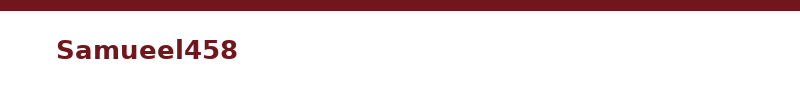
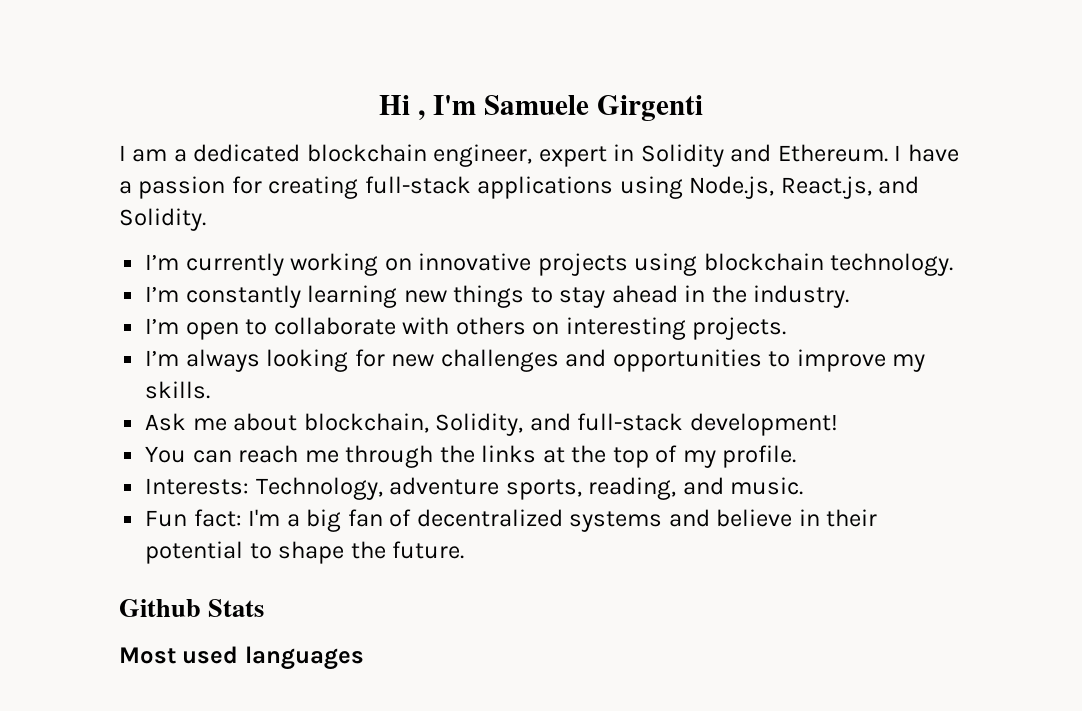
[56,39,238,59] Samueel458 -> [379,95,703,121] [119,144,959,167] [119,176,920,199] [119,208,206,231] [145,253,954,276] [145,285,850,308] [145,317,787,340] [145,349,926,372] [145,381,211,399] [145,413,838,436] [145,445,797,468] [145,477,804,500] [145,509,878,532] [145,541,465,564] [119,599,265,617] [119,646,364,670] Hi , I'm Samuele Girgenti // I am a dedicated blockchain engineer, expert in Solidity and Ethereum. I have a passion for creating full-stack applications using Node.js, React.js, and Solidity. // I’m currently working on innovative projects using blockchain technology. // I’m constantly learning new things to stay ahead in the industry. // I’m open to collaborate with others on interesting projects. // I’m always looking for new challenges and opportunities to improve my skills. // Ask me about blockchain, Solidity, and full-stack development! // You can reach me through the links at the top of my profile. // Interests: Technology, adventure sports, reading, and music. // Fun fact: I'm a big fan of decentralized systems and believe in their potential to shape the future. // Github Stats // Most used languages

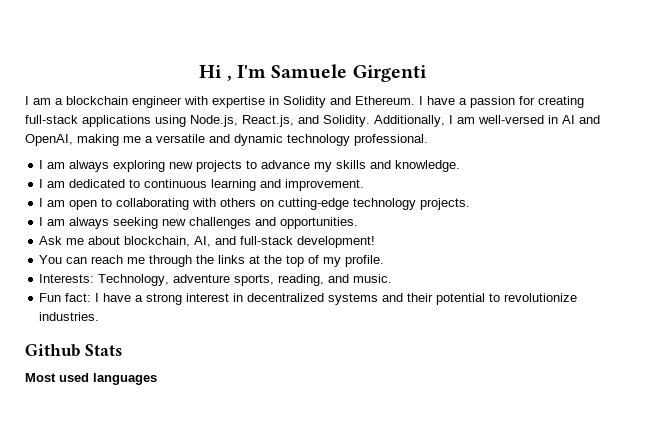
[193,144,607,167] dedicated blockchain engineer, expert -> [66,96,265,108] blockchain engineer with expertise
[145,253,954,276] [145,285,850,308] [145,318,180,334] // I’m currently working on innovative projects using blockchain technology. // I’m constantly learning new things to stay ahead in the industry. // I’m -> [374,115,600,127] [25,134,428,146] [39,160,461,172] [39,179,365,191] [39,198,66,207] Additionally, I am well-versed in AI and OpenAI, making me a versatile and dynamic technology professional. // I am always exploring new projects to advance my skills and knowledge. // I am dedicated to continuous learning and improvement. // I am
[273,317,396,335] collaborate -> [116,198,190,210] collaborating
[565,317,686,340] interesting -> [278,198,417,210] cutting-edge technology
[145,349,926,372] [145,381,211,399] I’m always looking for new challenges and opportunities to improve my skills. -> [39,217,359,229] I am always seeking new challenges and opportunities.
[435,413,524,436] Solidity, -> [194,236,212,247] AI,
[248,509,412,532] I'm a big fan of -> [95,293,244,305] I have a strong interest in
[716,509,820,527] believe in -> (404, 297) none
[278,541,465,564] shape the future. -> [504,293,578,302] [39,312,100,321] revolutionize industries.

